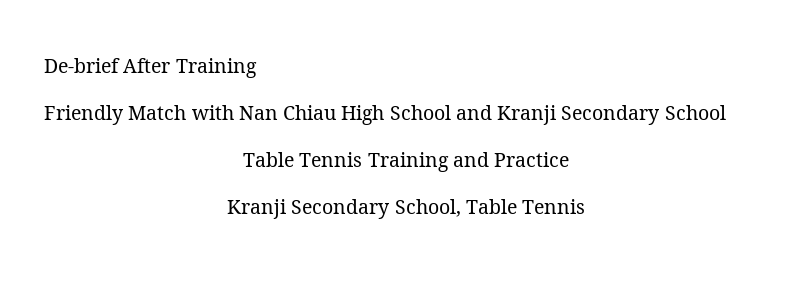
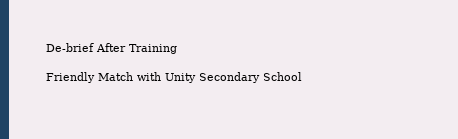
[238,105,726,125] [242,152,570,172] [226,199,586,219] Nan Chiau High School and Kranji Secondary School // Table Tennis Training and Practice // Kranji Secondary School, Table Tennis -> [165,72,302,83] Unity Secondary School

